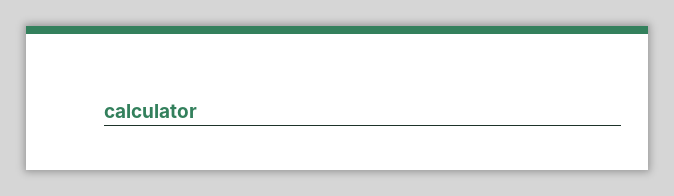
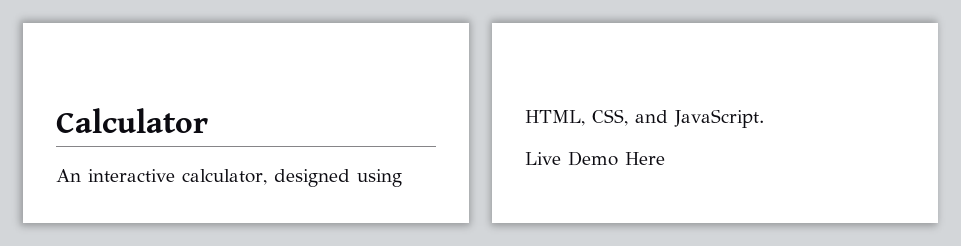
[104,104,197,118] calculator -> [56,108,208,133] [56,169,402,187] [525,109,764,128] [525,151,665,166] Calculator // An interactive calculator, designed using HTML, CSS, and JavaScript. // Live Demo Here

